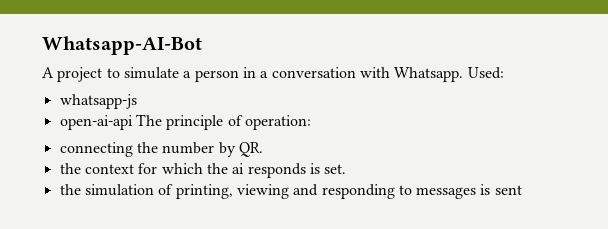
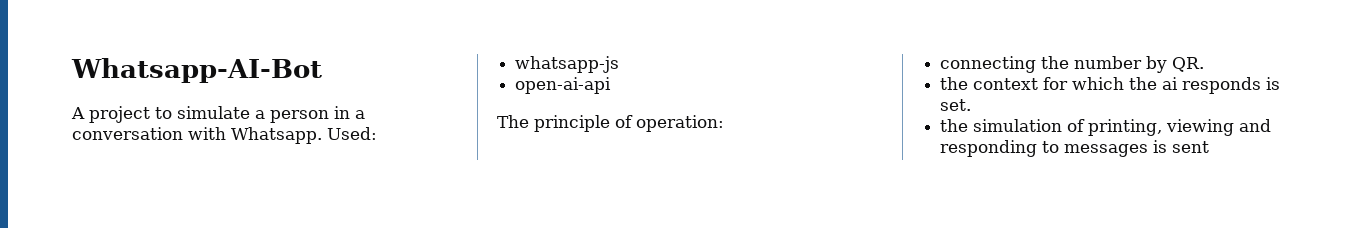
(133, 122) none -> (612, 85) //

